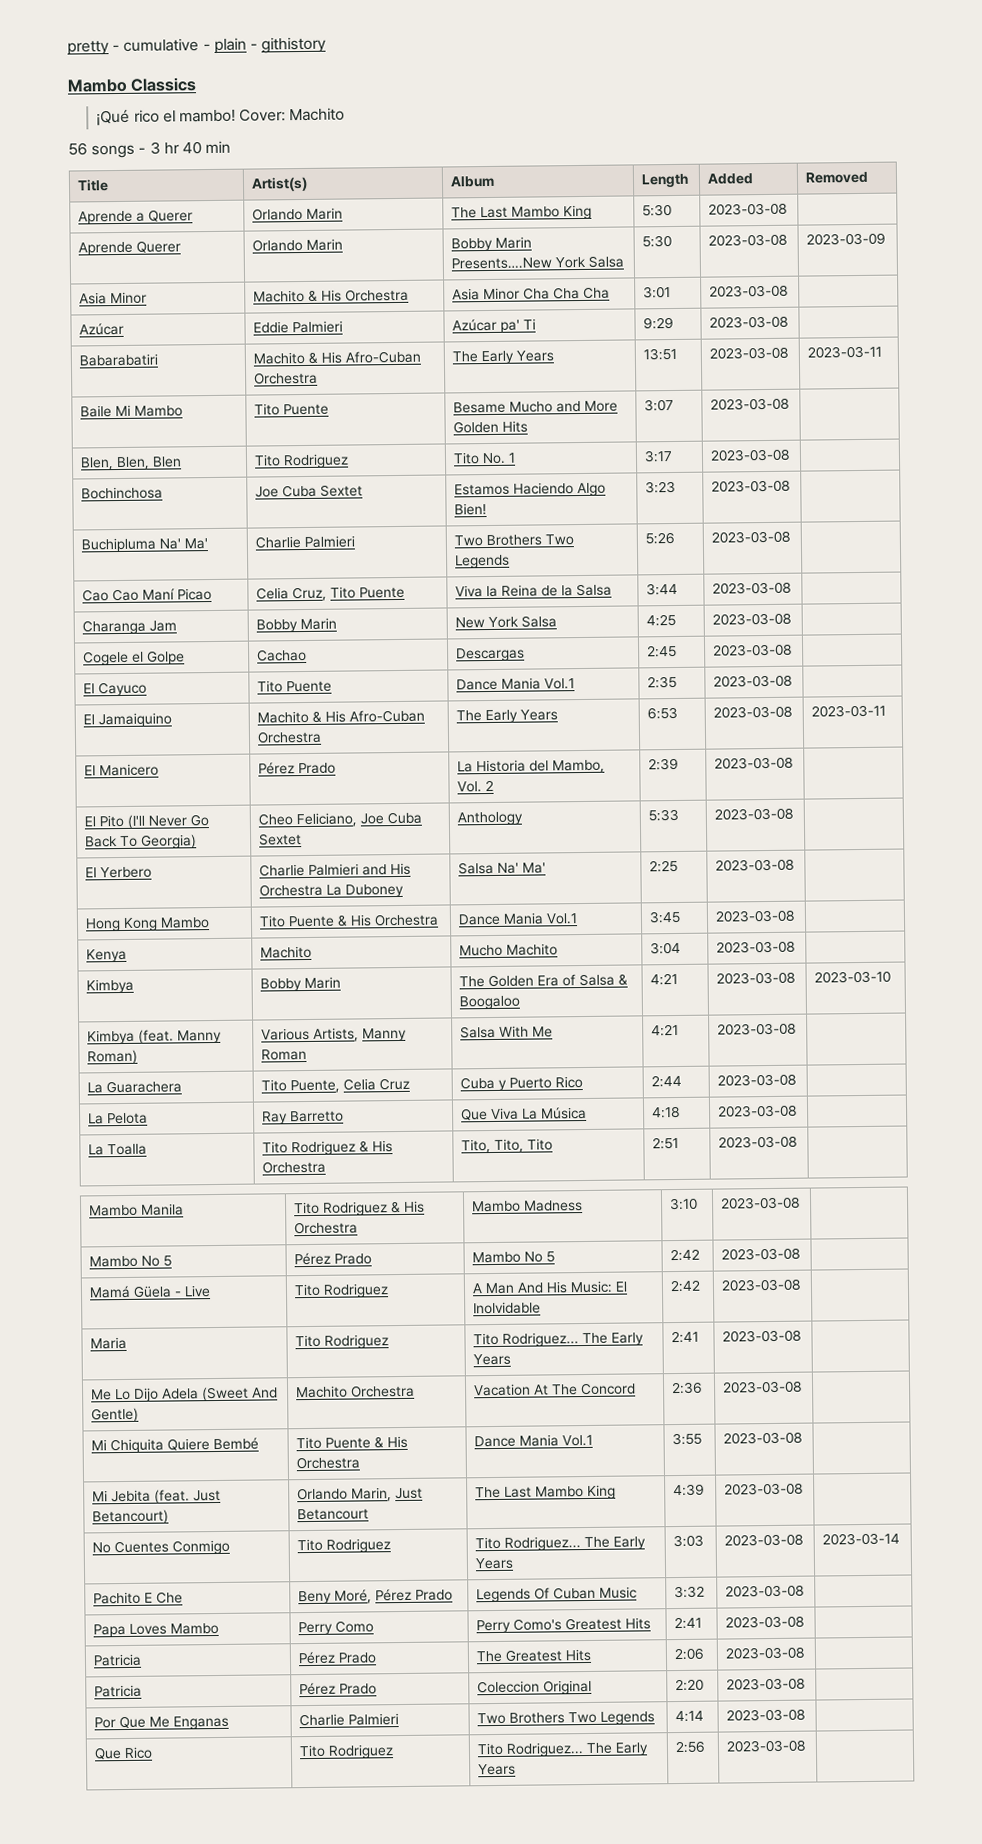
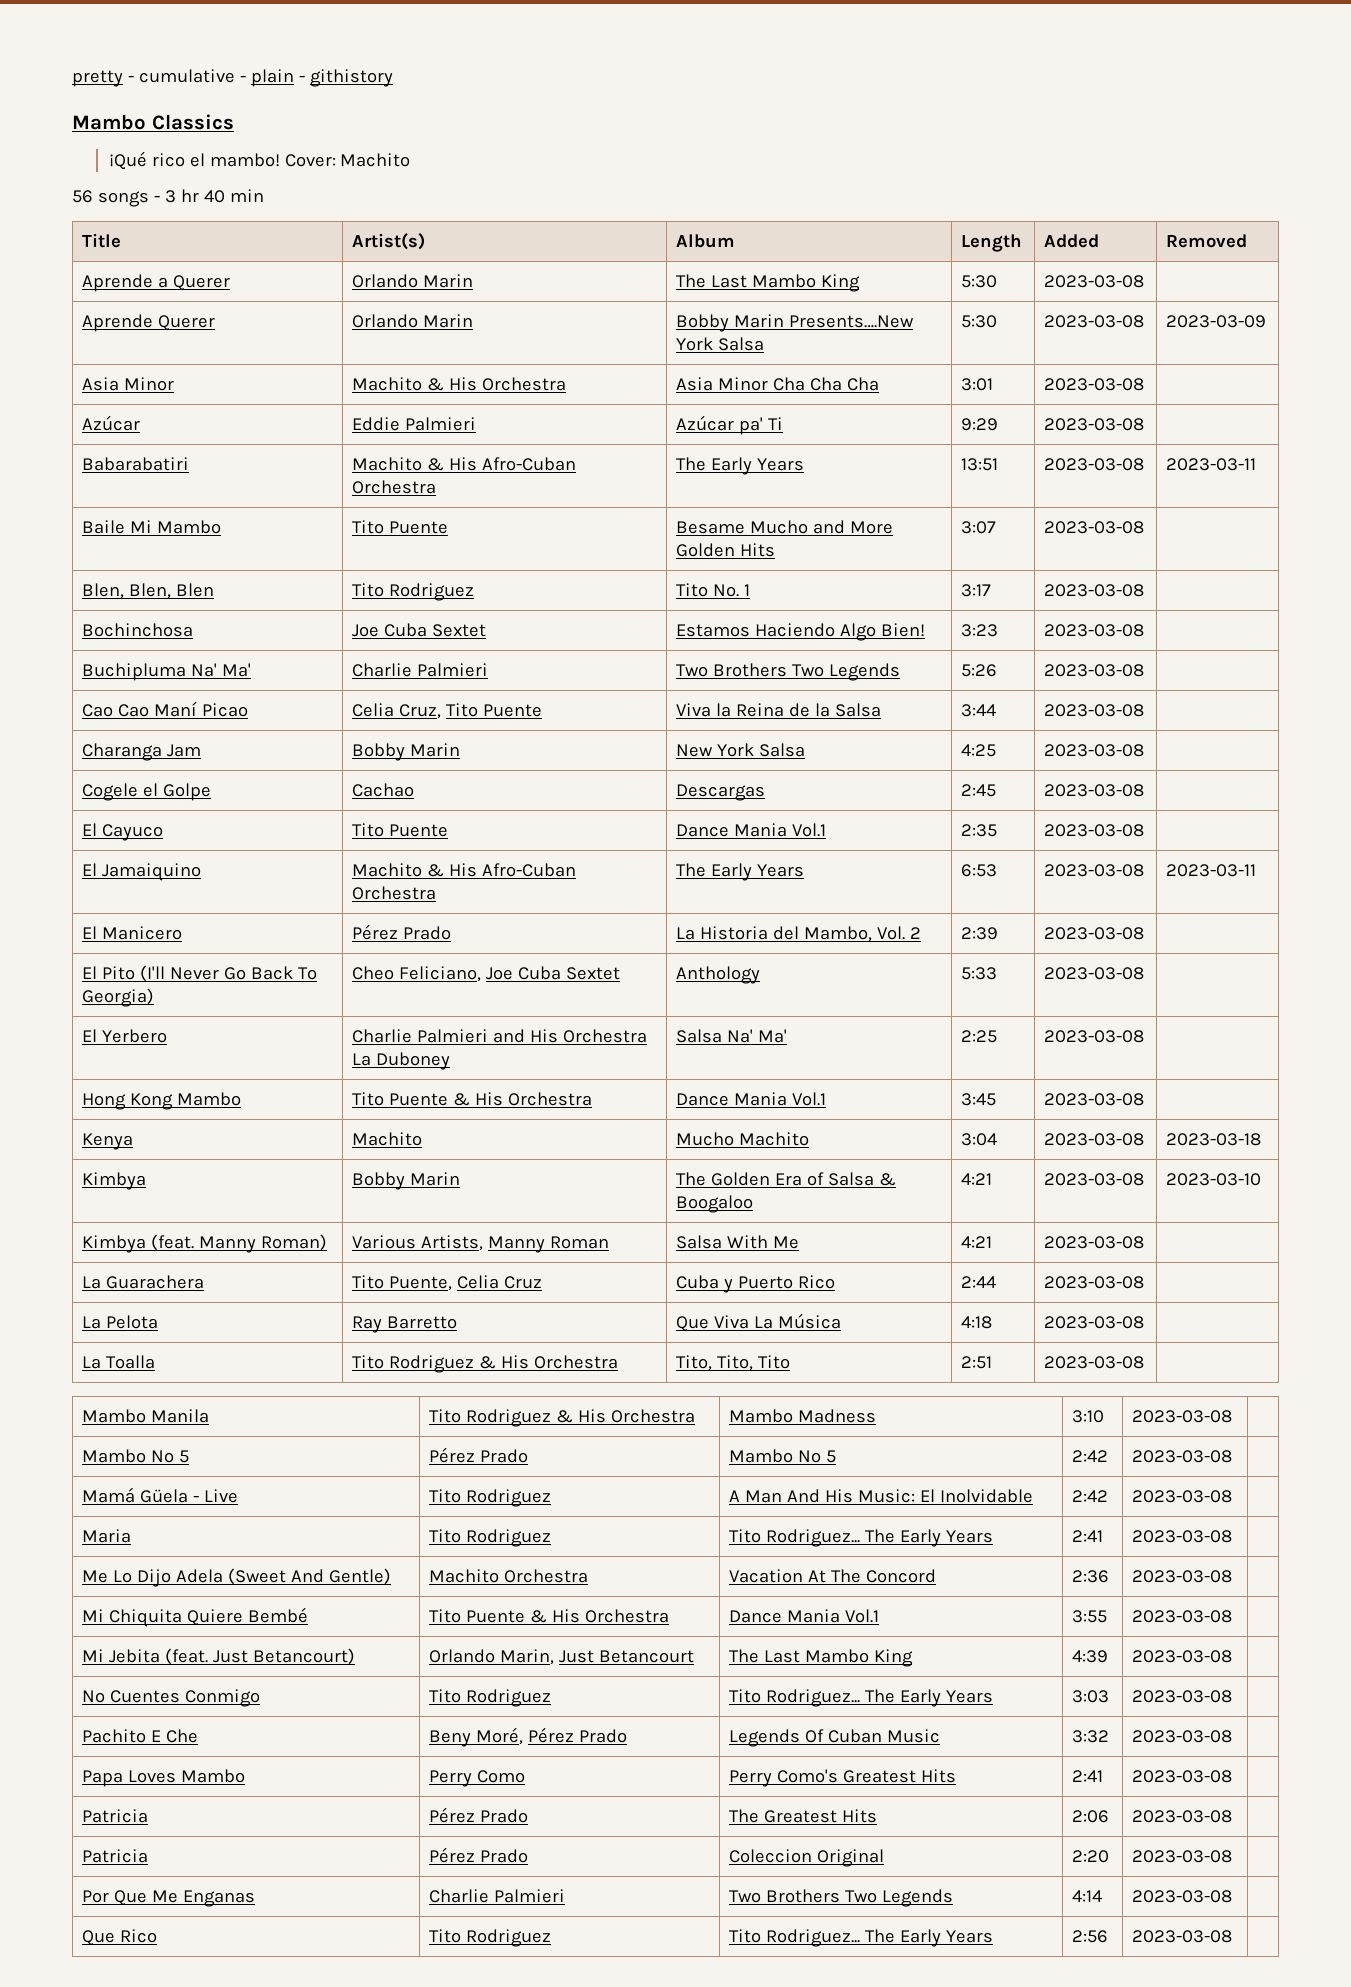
(796, 947) none -> [1166,1133,1262,1146] 2023-03-18
[822,1532,901,1546] 2023-03-14 -> (1233, 1696) none

